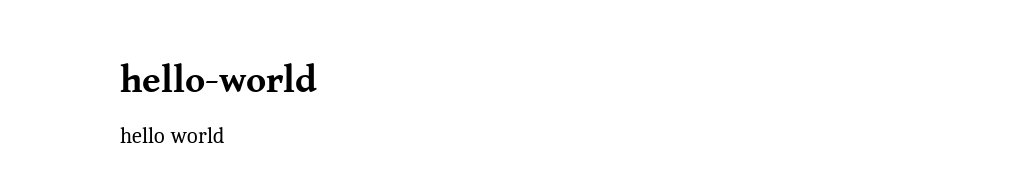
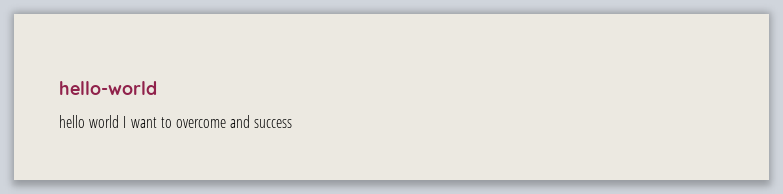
(224, 135) none -> [123,115,293,128] I want to overcome and success

